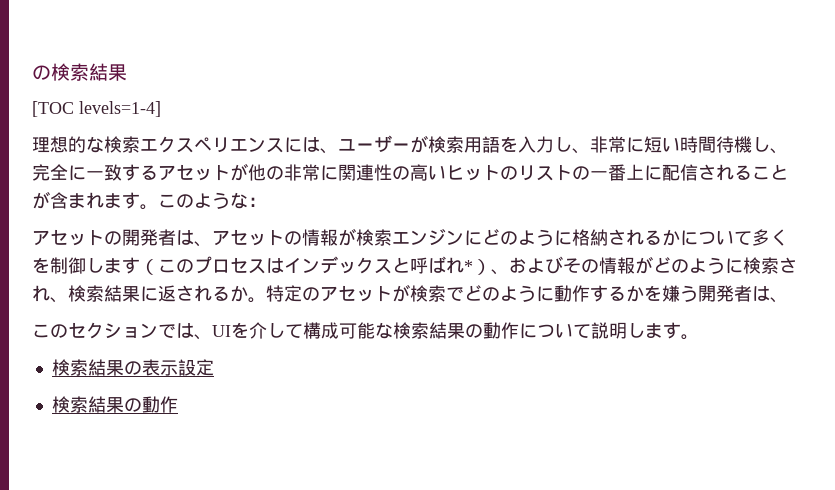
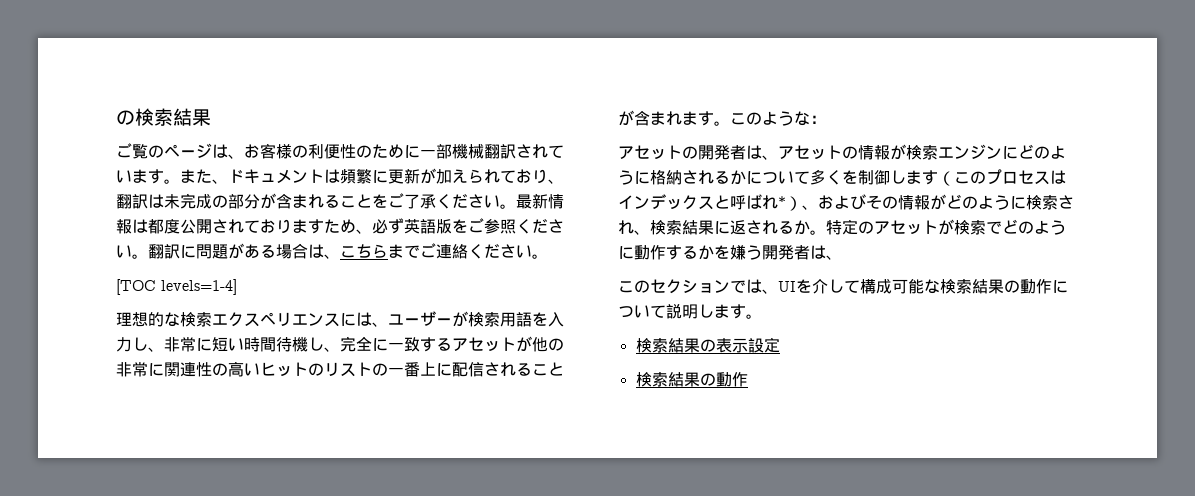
(127, 72) none -> [116,143,564,159] [116,168,564,184] [116,193,564,209] [116,218,564,234] [116,243,548,259] // ご覧のページは、お客様の利便性のために一部機械翻訳されています。また、ドキュメントは頻繁に更新が加えられており、翻訳は未完成の部分が含まれることをご了承ください。最新情報は都度公開されておりますため、必ず英語版をご参照ください。翻訳に問題がある場合は、こちらまでご連絡ください。

